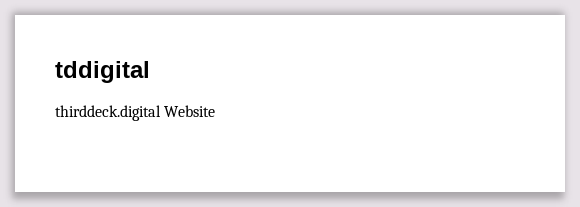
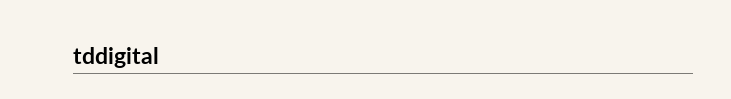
[55,105,216,121] // thirddeck.digital Website -> (159, 57) none

